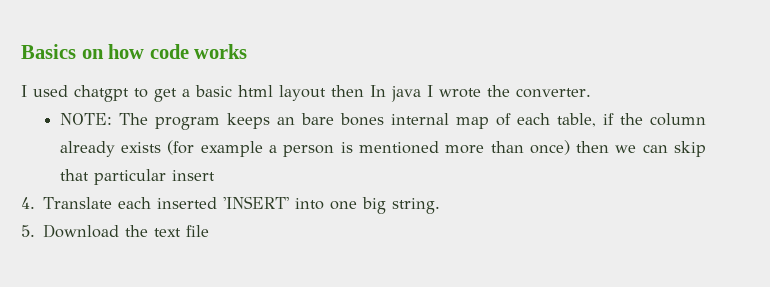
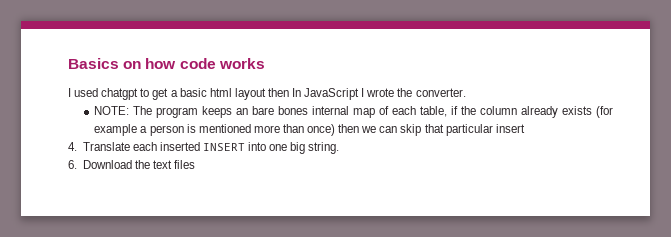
[391,86,421,102] java -> [304,88,360,100] JavaScript
[223,196,290,209] 'INSERT' -> [203,143,246,151] INSERT
[21,225,35,237] 5. -> [68,160,77,169] 6.
[186,225,210,237] file -> [174,160,196,169] files

